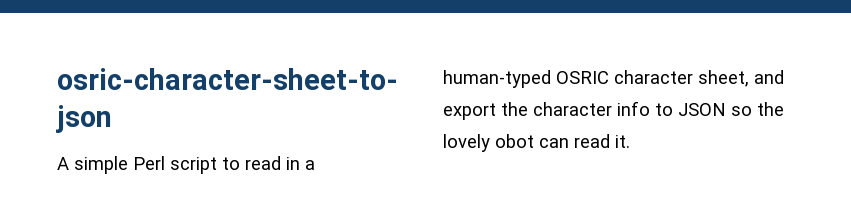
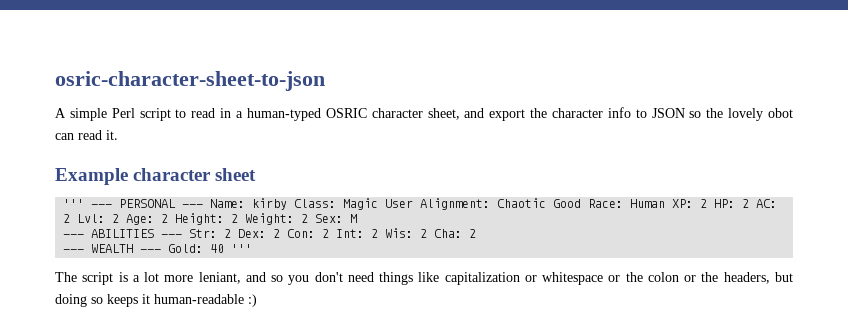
(630, 141) none -> [55,168,257,185] [63,198,778,210] [63,213,358,225] [63,228,477,238] [63,244,253,253] [55,272,793,285] [55,294,257,307] // Example character sheet // ''' --- PERSONAL --- Name: kirby Class: Magic User Alignment: Chaotic Good Race: Human XP: 2 HP: 2 AC: 2 Lvl: 2 Age: 2 Height: 2 Weight: 2 Sex: M // --- ABILITIES --- Str: 2 Dex: 2 Con: 2 Int: 2 Wis: 2 Cha: 2 // --- WEALTH --- Gold: 40 ''' // The script is a lot more leniant, and so you don't need things like capitalization or whitespace or the colon or the headers, but doing so keeps it human-readable :)

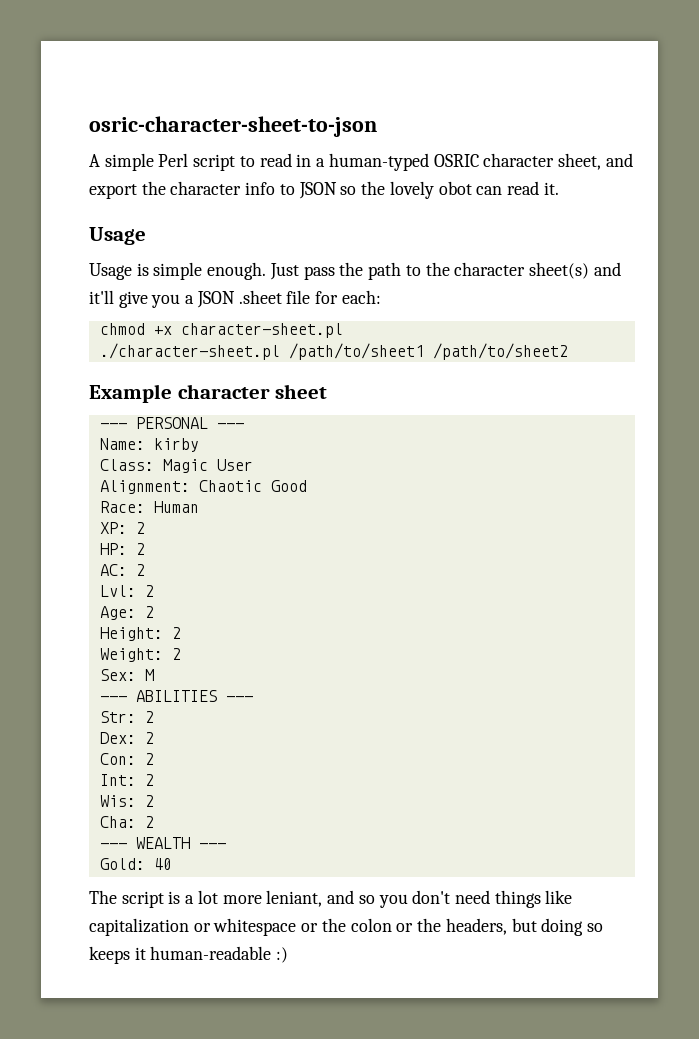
(118, 135) none -> [89,227,146,245] [89,262,621,280] [89,290,381,308] [99,323,343,338] [99,343,568,360] // Usage // Usage is simple enough. Just pass the path to the character sheet(s) and it'll give you a JSON .sheet file for each: // chmod +x character-sheet.pl // ./character-sheet.pl /path/to/sheet1 /path/to/sheet2
[63,199,85,208] ''' -> (328, 391) none
(204, 206) none -> (244, 426) //
(288, 204) none -> (199, 445) //
(414, 203) none -> (253, 465) //
(582, 203) none -> (307, 486) //
(666, 203) none -> (199, 507) //
(708, 203) none -> (145, 528) //
(750, 203) none -> (145, 549) //
(71, 218) none -> (145, 570) //
(120, 218) none -> (154, 591) //
(169, 218) none -> (154, 612) //
(239, 218) none -> (181, 633) //
(309, 218) none -> (181, 654) //
(183, 236) none -> (253, 699) //
(232, 233) none -> (154, 717) //
(281, 233) none -> (154, 738) //
(330, 233) none -> (154, 759) //
(379, 233) none -> (154, 780) //
(428, 233) none -> (154, 801) //
(162, 251) none -> (226, 846) //
[231,244,253,253] ''' -> (172, 864) none

